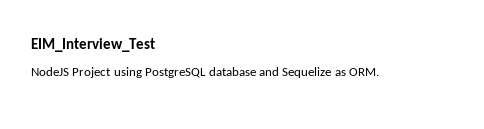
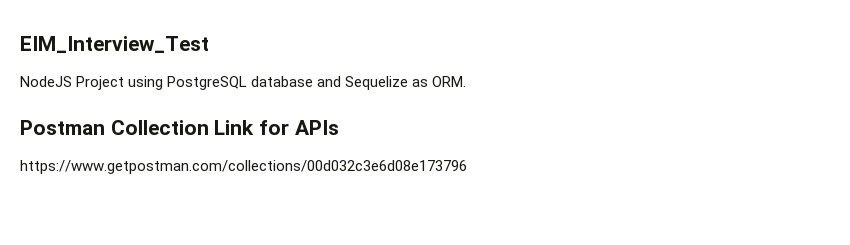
(379, 72) none -> [20,120,339,135] [20,160,467,174] // Postman Collection Link for APIs // https://www.getpostman.com/collections/00d032c3e6d08e173796

